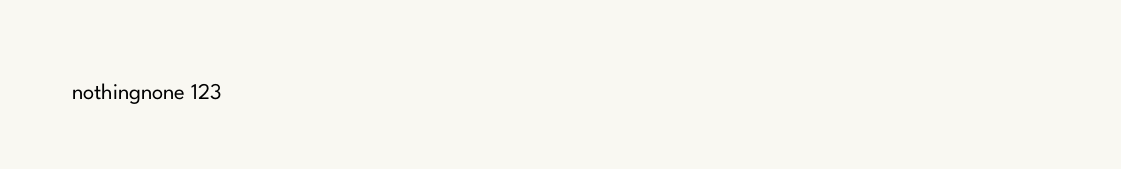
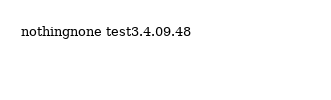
[191,83,223,100] 123 -> [106,27,191,36] test3.4.09.48

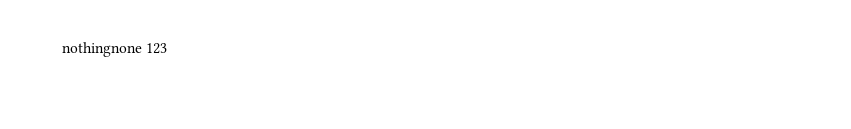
[106,27,191,36] test3.4.09.48 -> [146,43,168,54] 123

